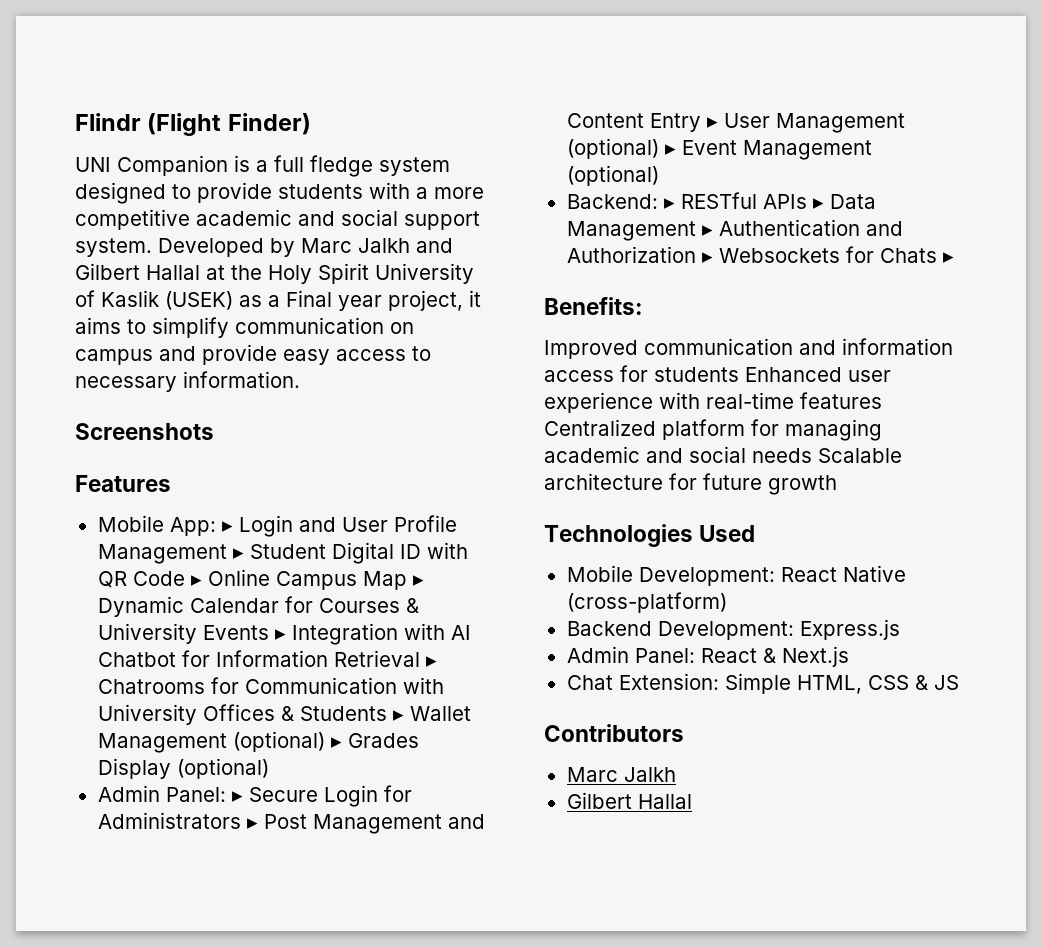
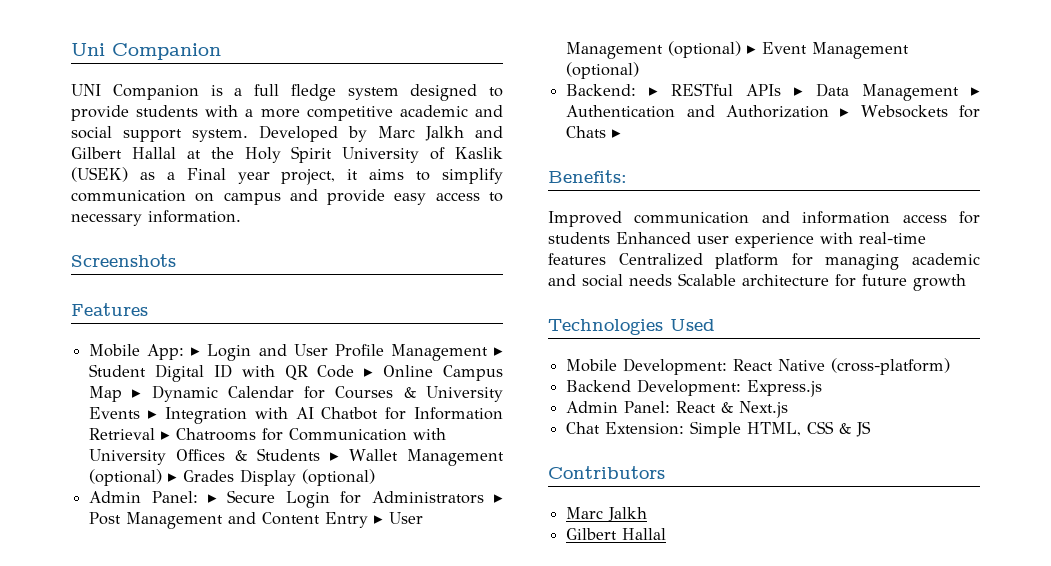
[75,113,311,136] Flindr (Flight Finder) -> [71,43,221,60] Uni Companion

